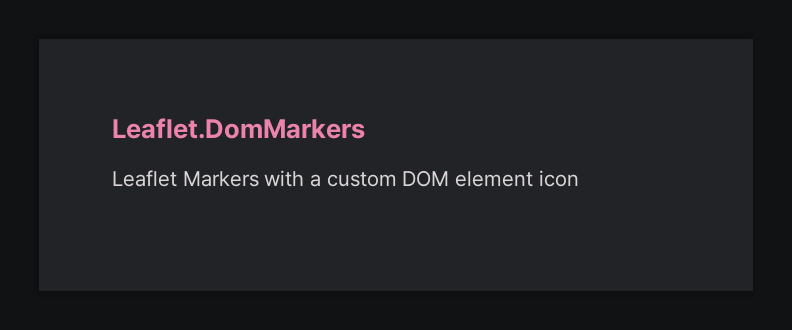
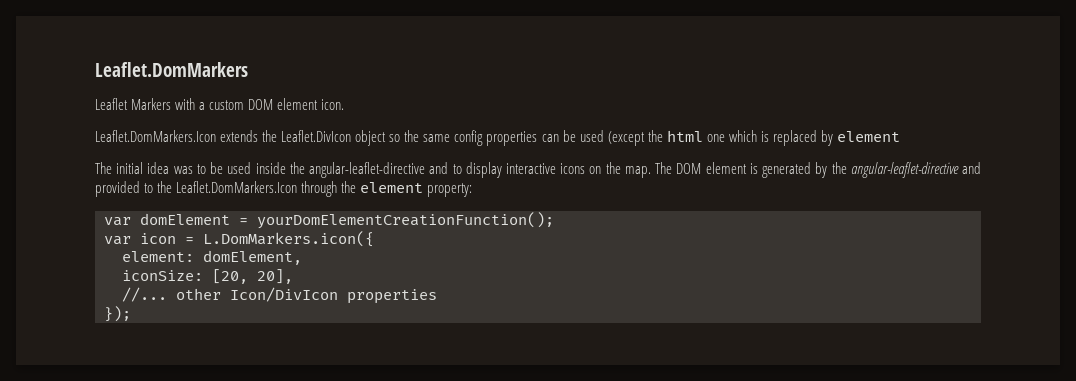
[538,170,579,187] icon -> [321,99,345,110] [95,130,901,146] [95,162,982,178] [95,181,473,197] [104,212,554,229] [104,231,374,247] [122,250,302,265] [122,269,293,284] [122,287,437,304] [104,306,131,322] icon. // Leaflet.DomMarkers.Icon extends the Leaflet.DivIcon object so the same config properties can be used (except the html one which is replaced by element // The initial idea was to be used inside the angular-leaflet-directive and to display interactive icons on the map. The DOM element is generated by the angular-leaflet-directive and provided to the Leaflet.DomMarkers.Icon through the element property: // var domElement = yourDomElementCreationFunction(); // var icon = L.DomMarkers.icon({ // element: domElement, // iconSize: [20, 20], // //... other Icon/DivIcon properties // });

